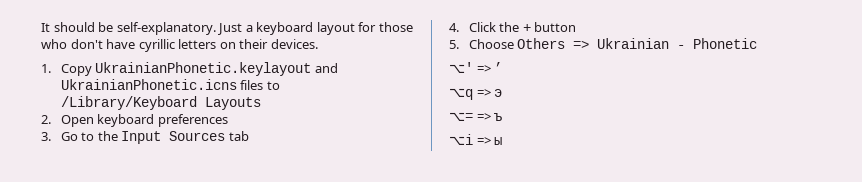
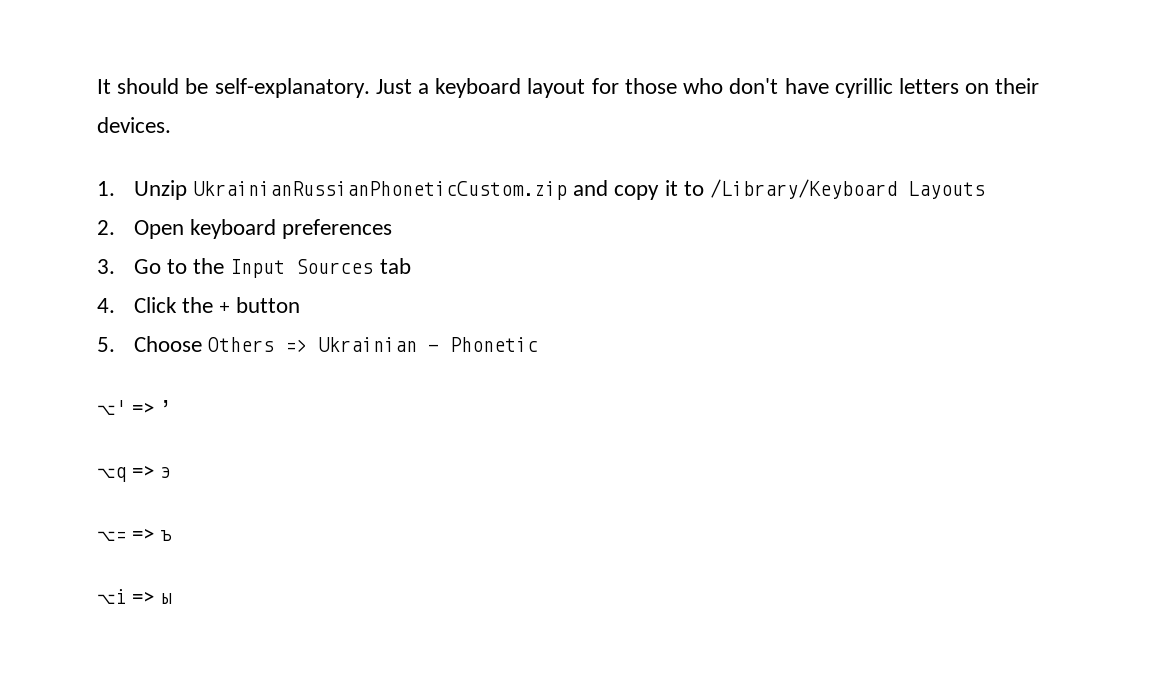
[60,62,338,76] [60,79,264,90] Copy UkrainianPhonetic.keylayout and UkrainianPhonetic.icns files -> [133,180,678,200] Unzip UkrainianRussianPhoneticCustom.zip and copy it

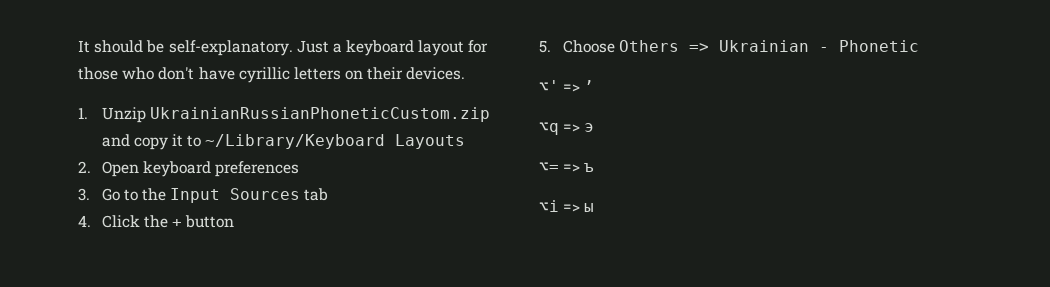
[709,179,897,199] /Library/Keyboard -> [205,134,386,149] ~/Library/Keyboard

